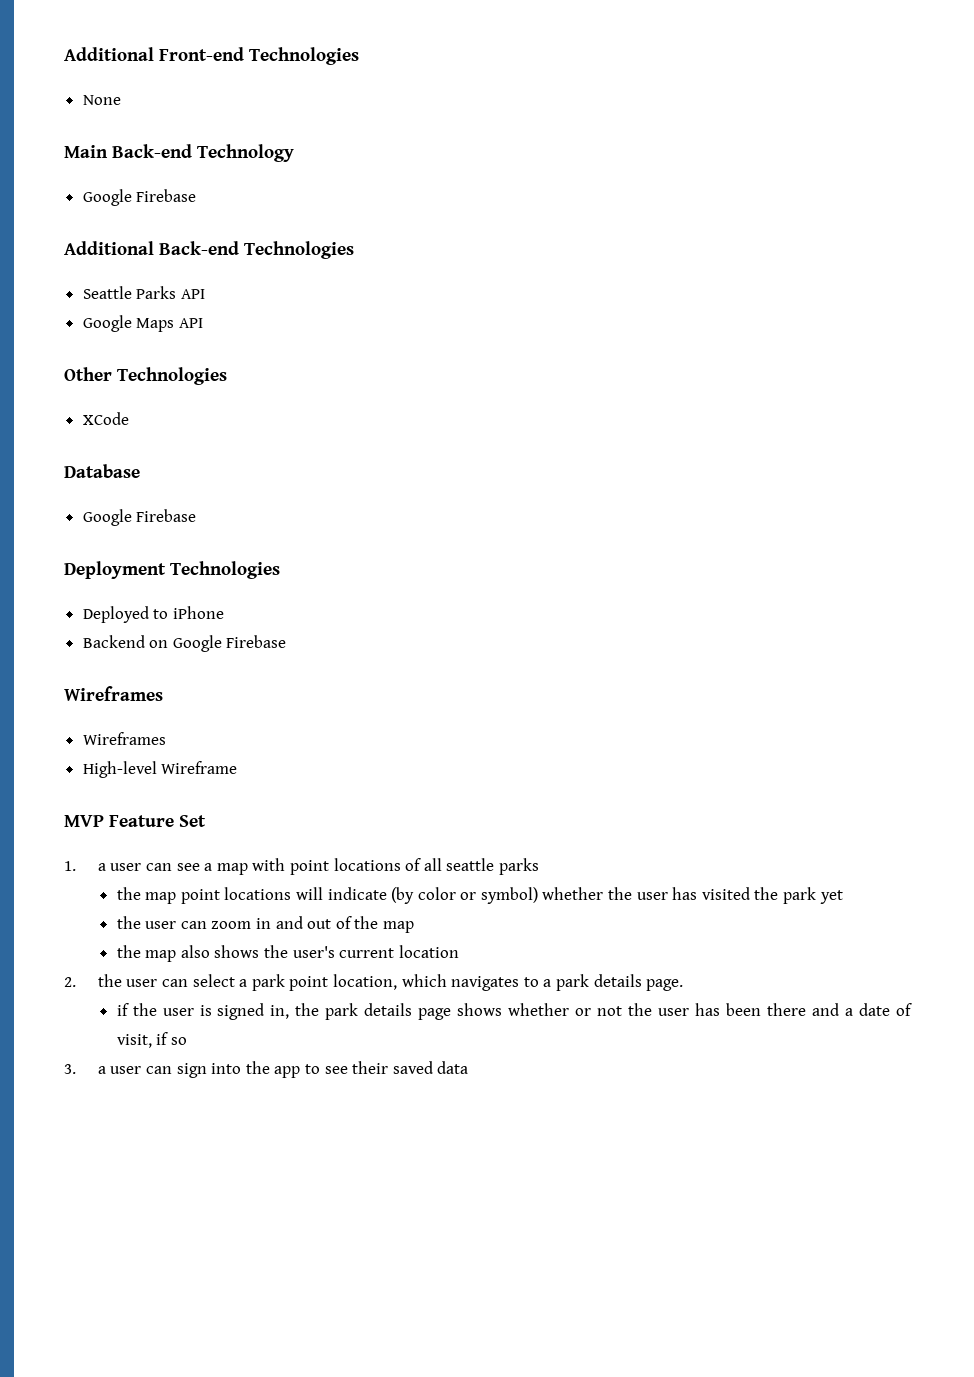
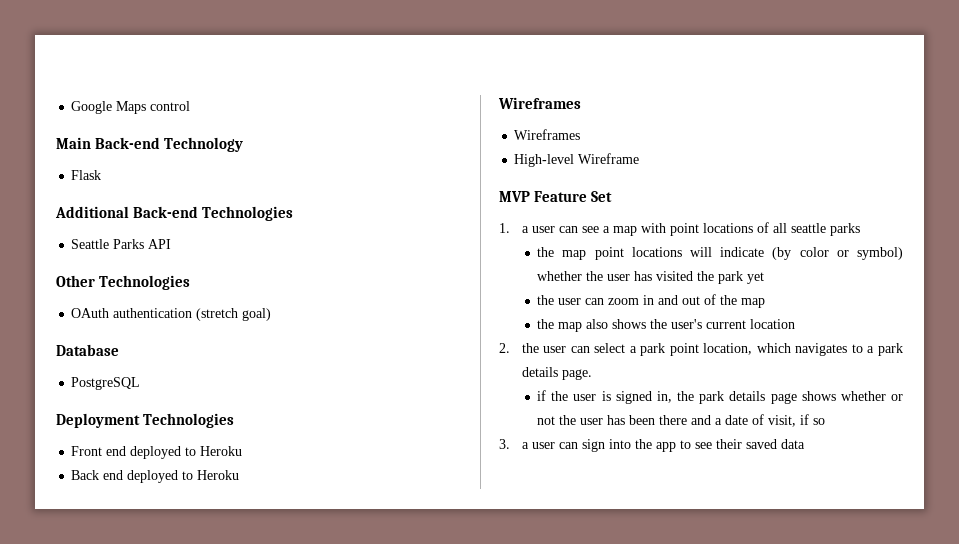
[64,47,359,65] [82,95,121,105] Additional Front-end Technologies // None -> [71,101,191,114] Google Maps control
[82,189,197,206] Google Firebase -> [71,170,102,180] Flask
[82,315,203,332] // Google Maps API -> (172, 244) none
[82,412,129,425] XCode -> [71,308,272,321] OAuth authentication (stretch goal)
[82,509,197,526] Google Firebase -> [71,377,141,390] PostgreSQL
[82,606,224,623] [82,635,287,652] Deployed to iPhone // Backend on Google Firebase -> [71,446,243,459] [71,470,240,483] Front end deployed to Heroku // Back end deployed to Heroku

